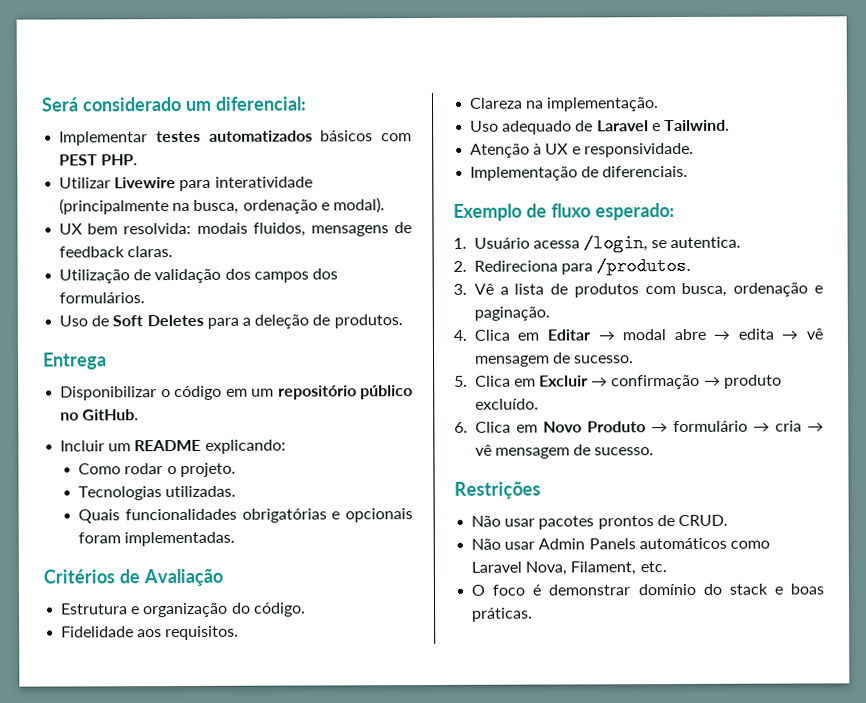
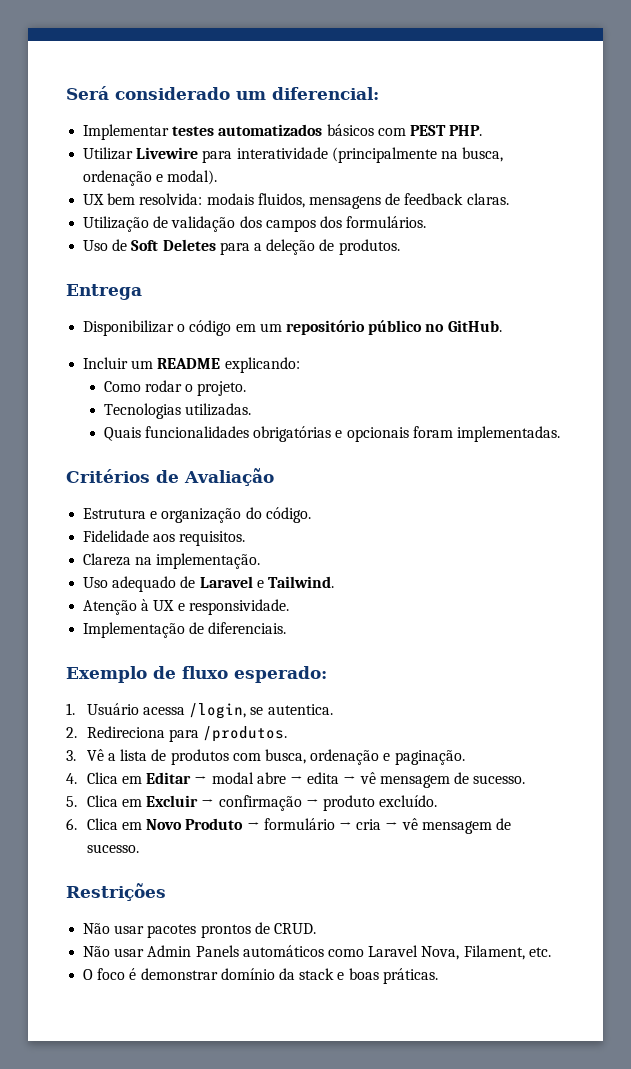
[702,583,722,595] do -> [278,968,295,980] da

